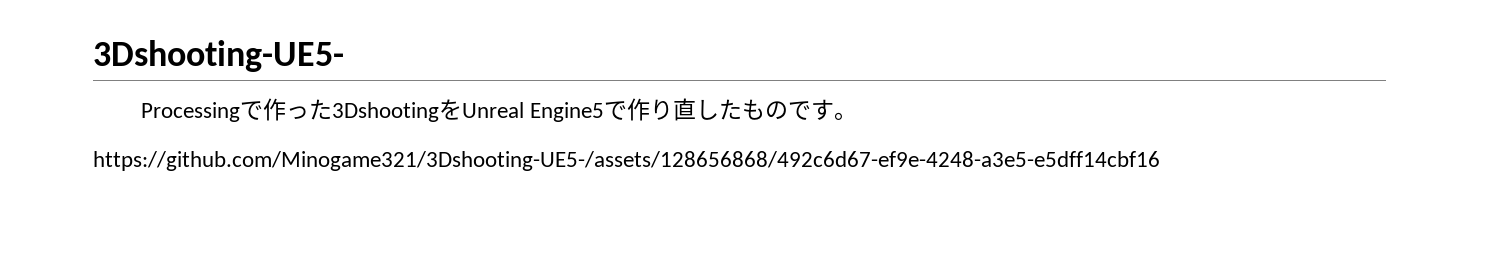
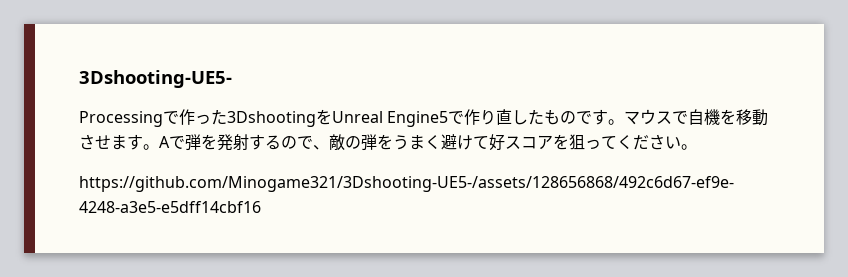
(858, 116) none -> [624,109,769,126] [79,134,697,151] マウスで自機を移動させます。Aで弾を発射するので、敵の弾をうまく避けて好スコアを狙ってください。

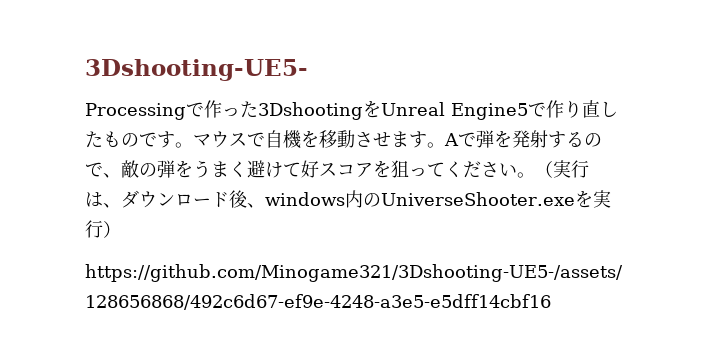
(697, 147) none -> [535,160,589,178] [85,190,611,208] [85,220,121,238] （実行は、ダウンロード後、windows内のUniverseShooter.exeを実行）

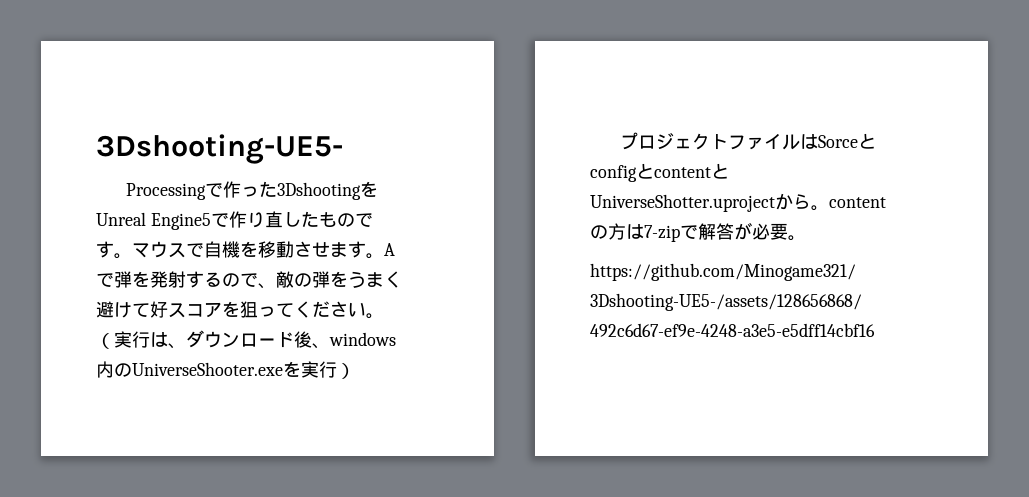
(121, 229) none -> [620,132,877,150] [590,163,729,182] [590,193,886,212] [590,222,806,242] // プロジェクトファイルはSorceとconfigとcontentとUniverseShotter.uprojectから。contentの方は7-zipで解答が必要。

